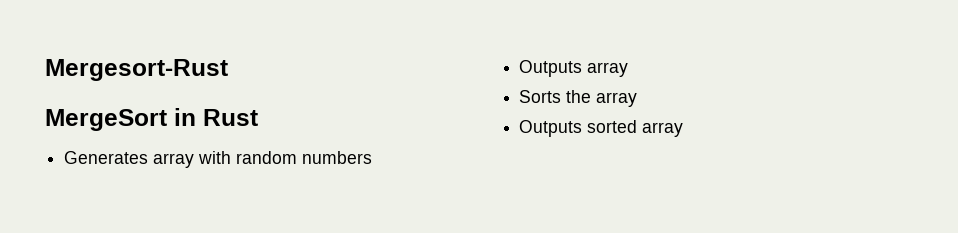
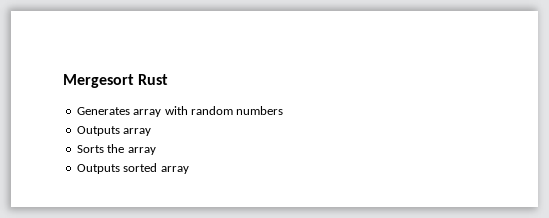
[45,59,228,81] [45,108,196,131] Mergesort-Rust // MergeSort in -> [63,74,134,88] Mergesort

